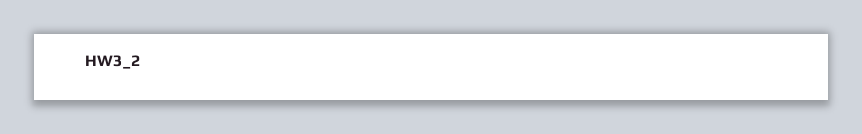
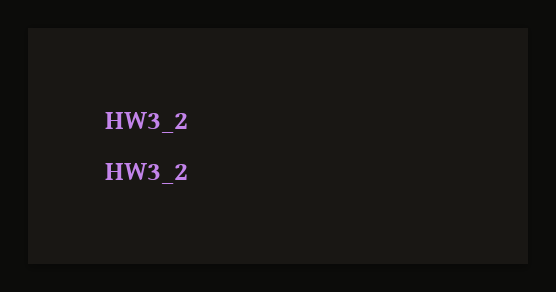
[85,55,140,69] HW3_2 -> [105,112,188,133] [105,163,188,184] HW3_2 // HW3_2

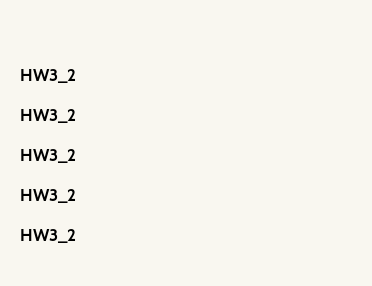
[105,112,188,133] [105,163,188,184] HW3_2 // HW3_2 -> [20,69,76,83] [20,109,76,123] [20,149,76,163] [20,189,76,203] [20,229,76,243] HW3_2 // HW3_2 // HW3_2 // HW3_2 // HW3_2

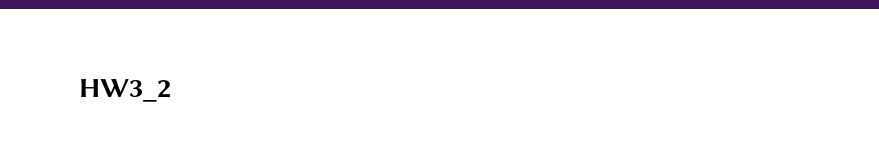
[20,69,76,83] [20,109,76,123] [20,149,76,163] [20,189,76,203] [20,229,76,243] HW3_2 // HW3_2 // HW3_2 // HW3_2 // HW3_2 -> [79,79,171,102] HW3_2

